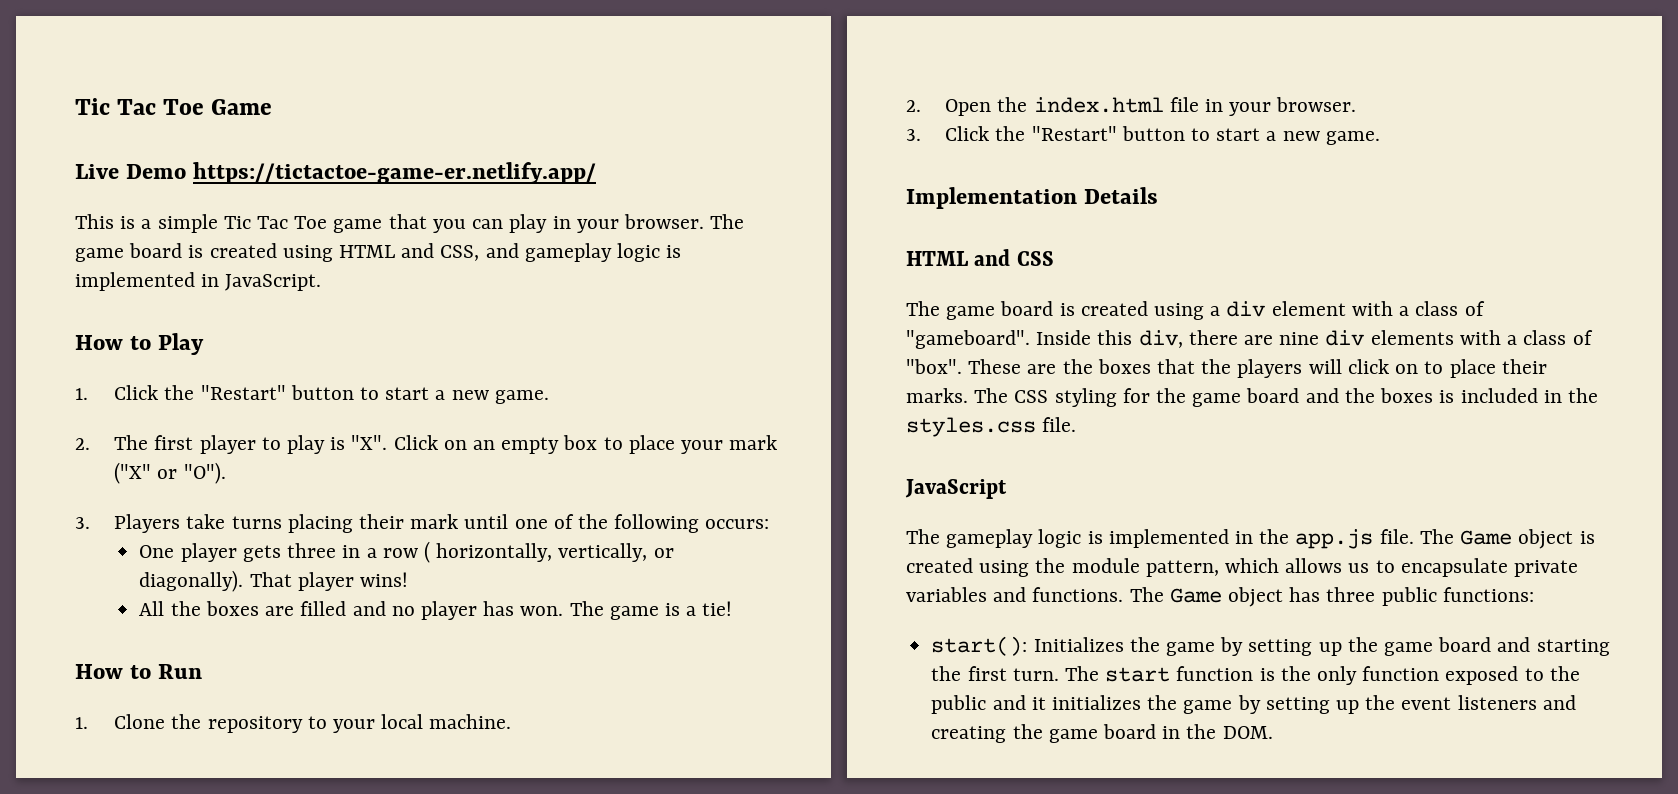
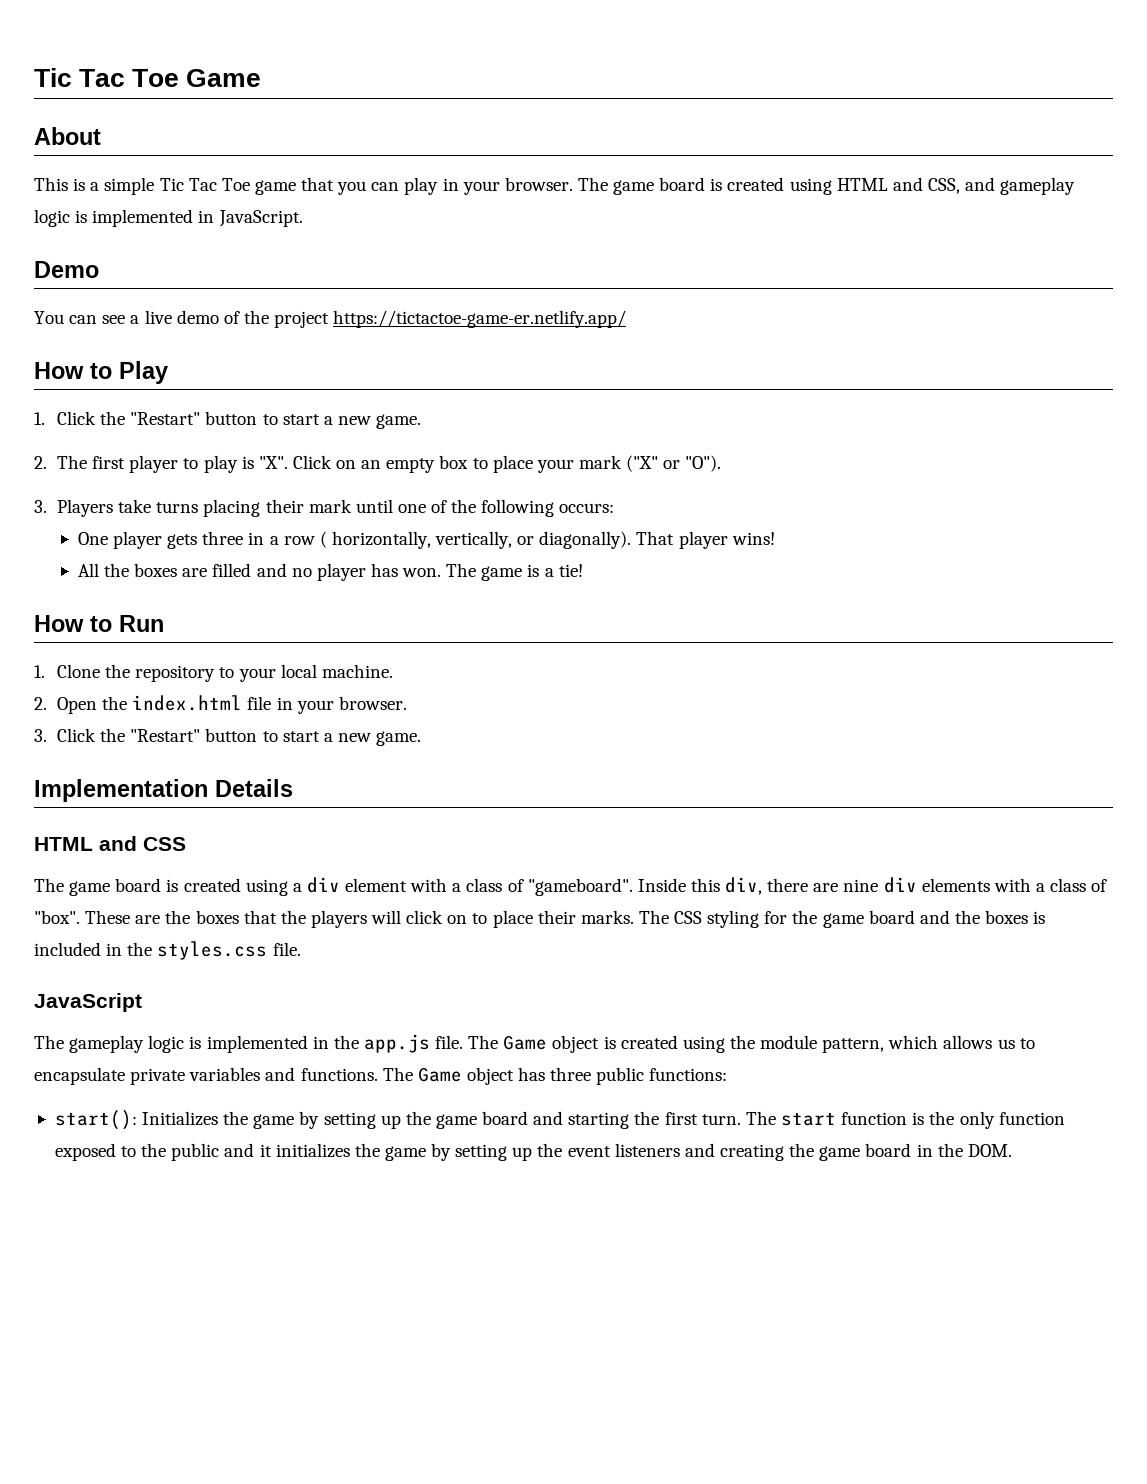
[75,162,596,184] Live Demo https://tictactoe-game-er.netlify.app/ -> [34,127,101,145] About
(322, 282) none -> [34,261,99,278] [34,310,627,328] // Demo // You can see a live demo of the project https://tictactoe-game-er.netlify.app/

